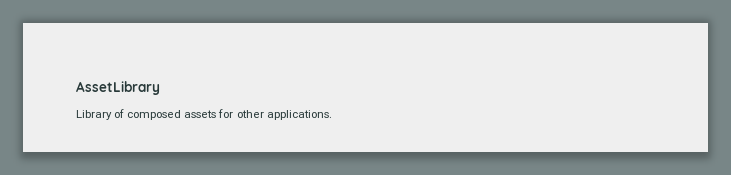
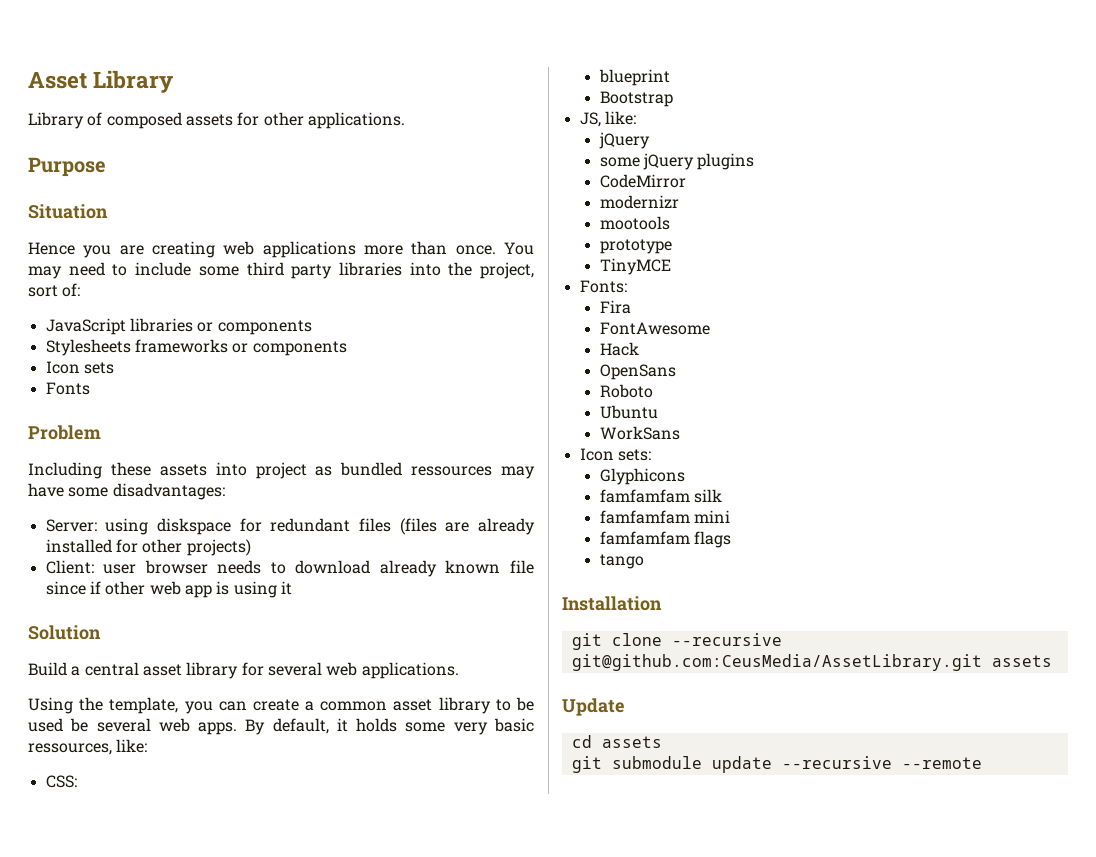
[76,81,160,95] AssetLibrary -> [28,70,174,93] Asset Library
(332, 115) none -> [28,157,106,177] [28,204,108,219] [28,241,534,258] [28,262,534,279] [28,283,81,297] [45,318,312,335] [45,339,347,356] [45,361,114,374] [45,382,90,395] [28,425,101,440] [28,462,535,479] [28,483,225,500] [45,518,535,535] [45,539,251,556] [45,560,534,577] [45,581,292,598] [28,625,101,640] [28,662,459,679] [28,697,534,714] [28,718,534,735] [28,739,148,755] [45,775,77,788] [598,69,670,86] [599,91,673,107] [579,111,636,127] [598,132,650,149] [599,153,755,170] [599,174,686,188] [599,195,679,209] [599,216,670,230] [599,239,672,254] [599,258,671,275] [579,280,627,293] [599,300,631,314] [599,322,710,335] [599,342,639,356] [599,364,676,380] [599,384,653,398] [599,405,658,419] [599,426,680,440] [579,448,651,461] [599,468,685,485] [599,489,723,503] [599,510,731,524] [599,531,732,548] [599,554,644,569] [562,596,662,611] [571,633,782,650] [571,654,1052,671] [562,698,625,716] [571,735,662,748] [571,756,982,773] // Purpose // Situation // Hence you are creating web applications more than once. You may need to include some third party libraries into the project, sort of: // JavaScript libraries or components // Stylesheets frameworks or components // Icon sets // Fonts // Problem // Including these assets into project as bundled ressources may have some disadvantages: // Server: using diskspace for redundant files (files are already installed for other projects) // Client: user browser needs to download already known file since if other web app is using it // Solution // Build a central asset library for several web applications. // Using the template, you can create a common asset library to be used be several web apps. By default, it holds some very basic ressources, like: // CSS: // blueprint // Bootstrap // JS, like: // jQuery // some jQuery plugins // CodeMirror // modernizr // mootools // prototype // TinyMCE // Fonts: // Fira // FontAwesome // Hack // OpenSans // Roboto // Ubuntu // WorkSans // Icon sets: // Glyphicons // famfamfam silk // famfamfam mini // famfamfam flags // tango // Installation // git clone --recursive git@github.com:CeusMedia/AssetLibrary.git assets // Update // cd assets // git submodule update --recursive --remote

